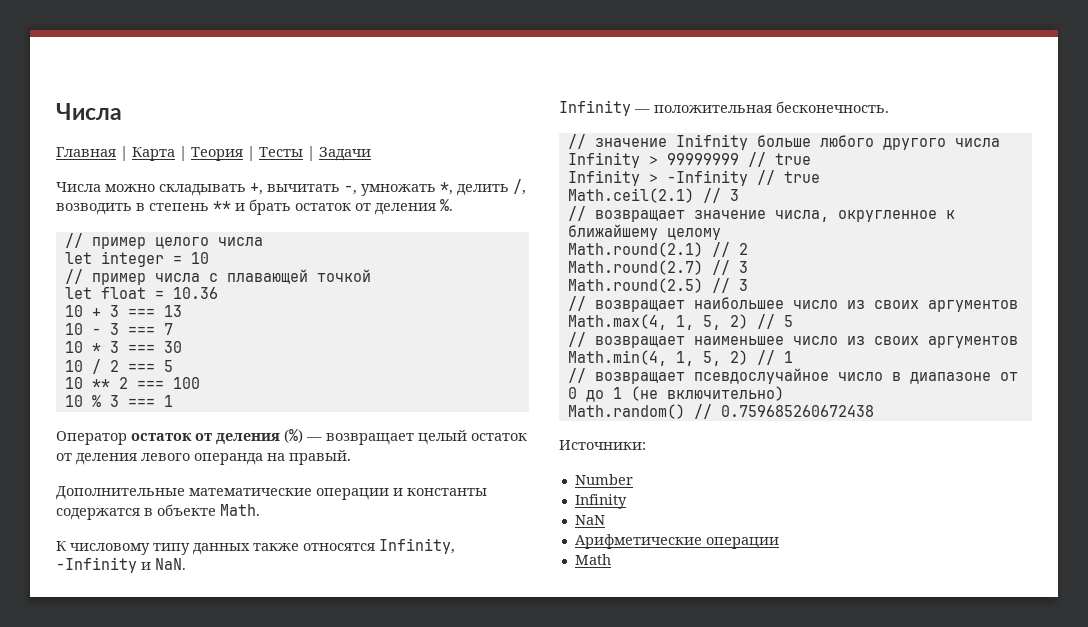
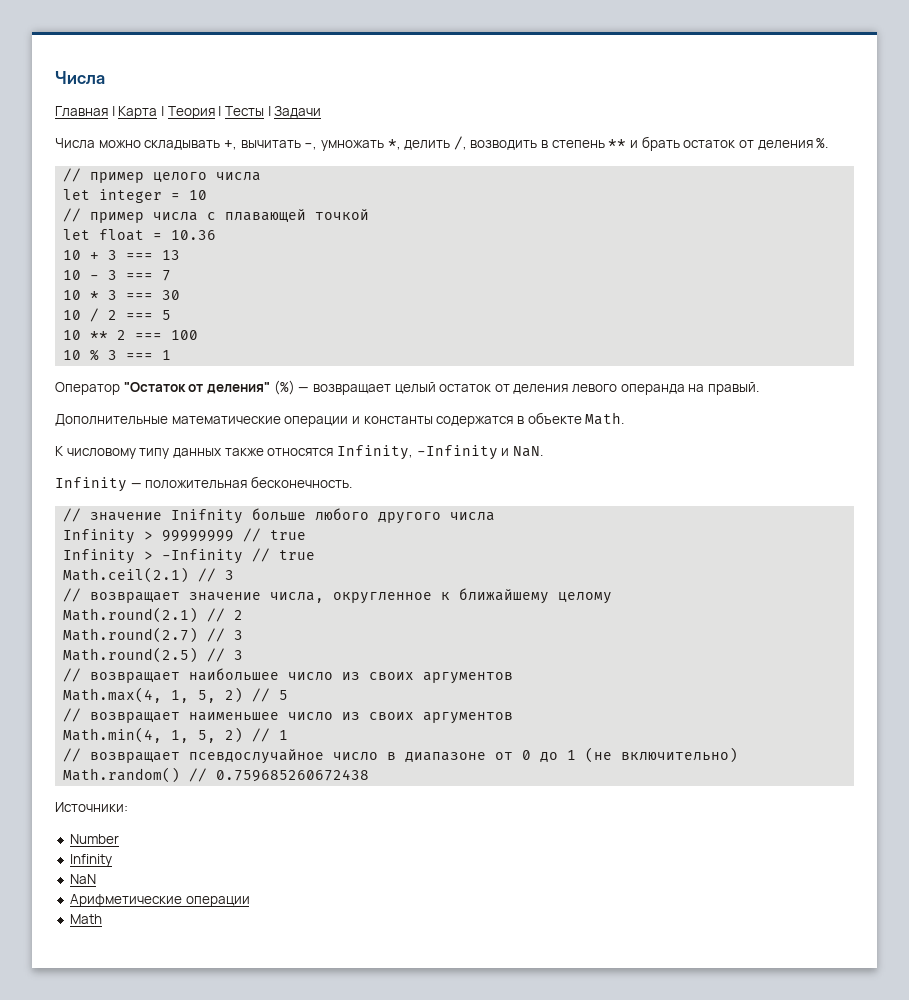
[131,433,280,445] остаток от деления -> [123,382,270,394] "Остаток от деления"

